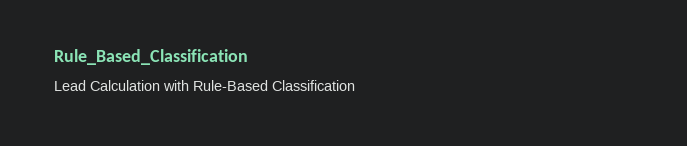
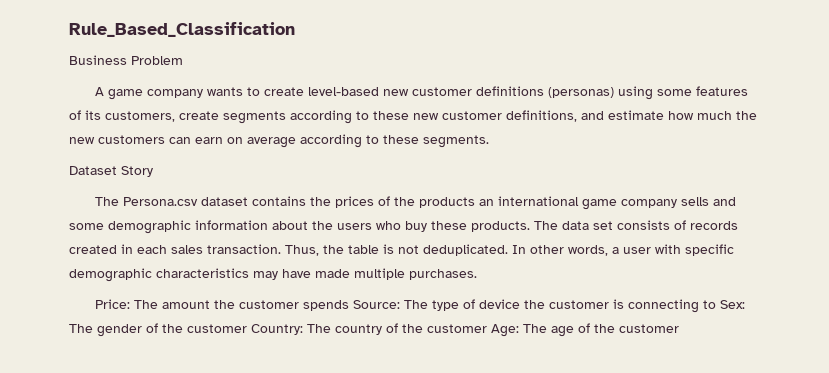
[54,80,355,91] Lead Calculation with Rule-Based Classification -> [69,55,183,65] [94,86,748,100] [69,110,757,124] [69,134,489,148] [69,166,153,177] [94,196,736,210] [69,220,738,234] [69,244,734,256] [69,268,477,282] [94,299,745,313] [69,323,679,337] Business Problem // A game company wants to create level-based new customer definitions (personas) using some features of its customers, create segments according to these new customer definitions, and estimate how much the new customers can earn on average according to these segments. // Dataset Story // The Persona.csv dataset contains the prices of the products an international game company sells and some demographic information about the users who buy these products. The data set consists of records created in each sales transaction. Thus, the table is not deduplicated. In other words, a user with specific demographic characteristics may have made multiple purchases. // Price: The amount the customer spends Source: The type of device the customer is connecting to Sex: The gender of the customer Country: The country of the customer Age: The age of the customer

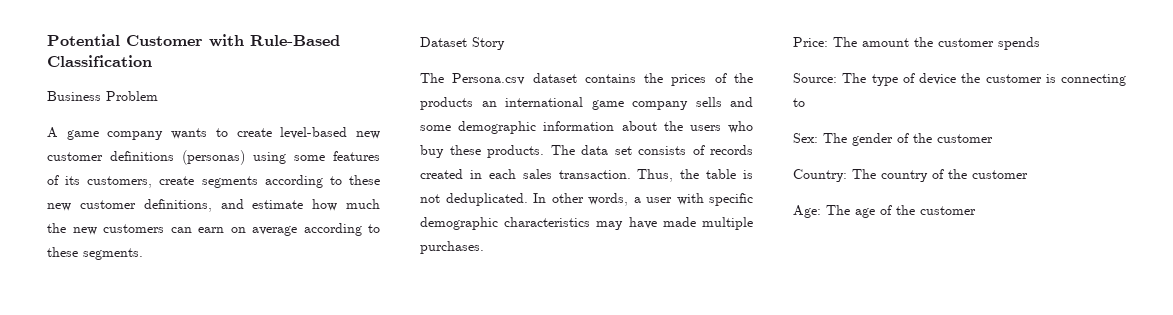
[69,22,295,37] Rule_Based_Classification -> [47,34,340,47] [47,55,152,67] Potential Customer with Rule-Based Classification
(349, 305) none -> (1040, 43) //
(716, 304) none -> (805, 102) //
(247, 328) none -> (993, 138) //
(487, 328) none -> (1028, 174) //

